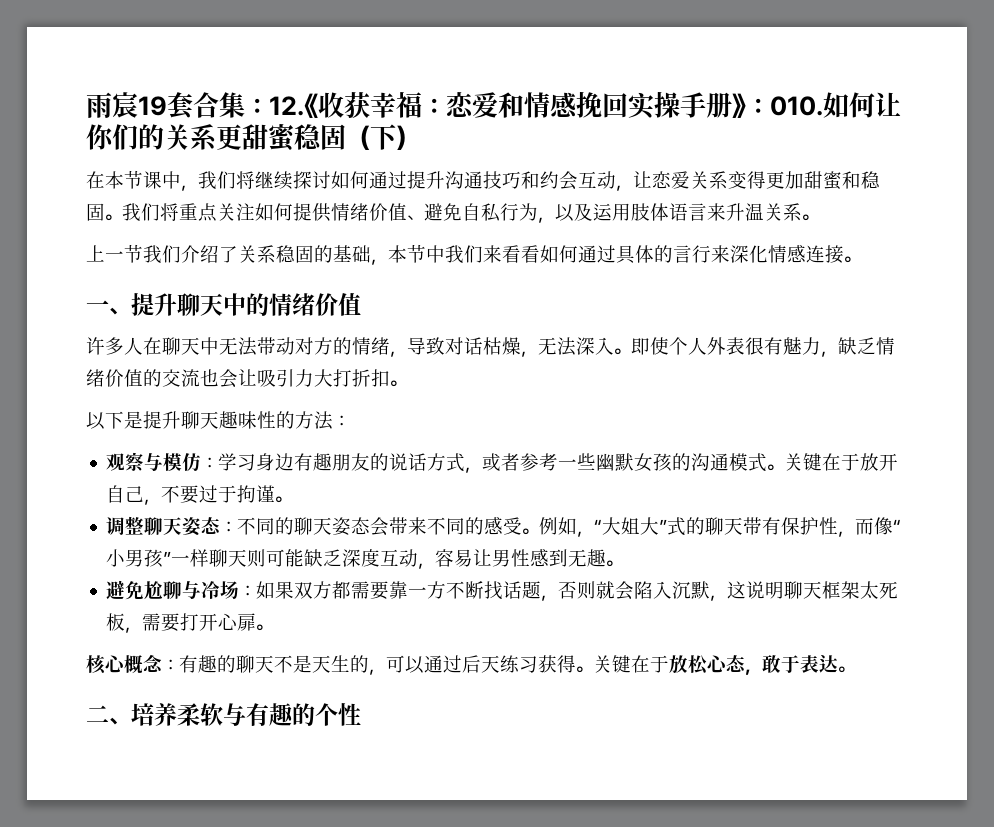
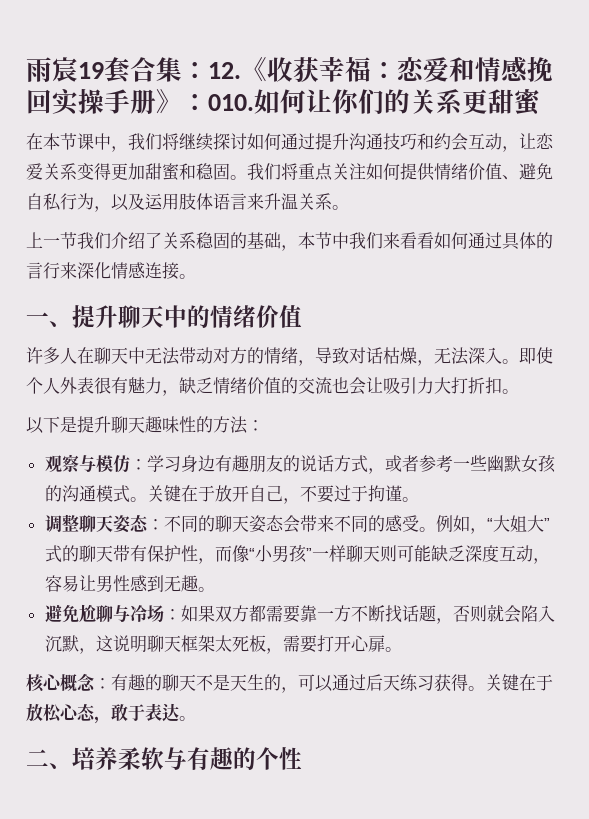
[294,124,420,150] 稳固（下） -> (540, 102) none

